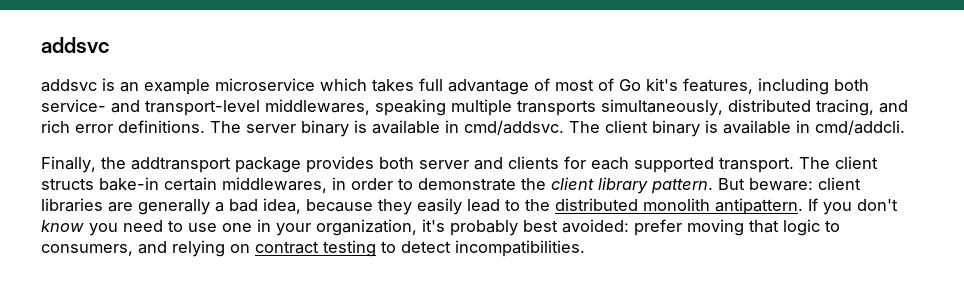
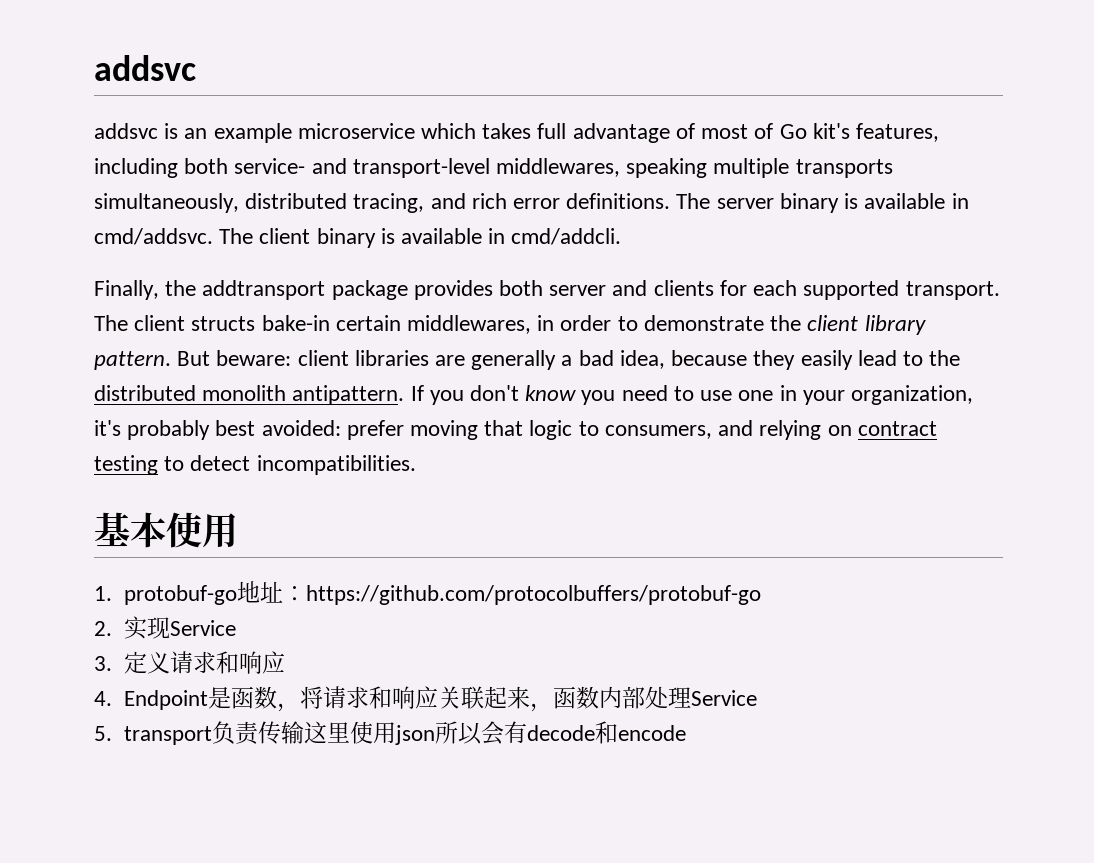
(585, 248) none -> [94,512,238,548] [94,581,761,605] [94,616,236,640] [94,651,285,674] [94,686,757,712] [94,721,686,745] // 基本使用 // 1. protobuf-go地址：https://github.com/protocolbuffers/protobuf-go // 2.实现Service // 3.定义请求和响应 // 4. Endpoint是函数，将请求和响应关联起来，函数内部处理Service // 5. transport负责传输这里使用json所以会有decode和encode

